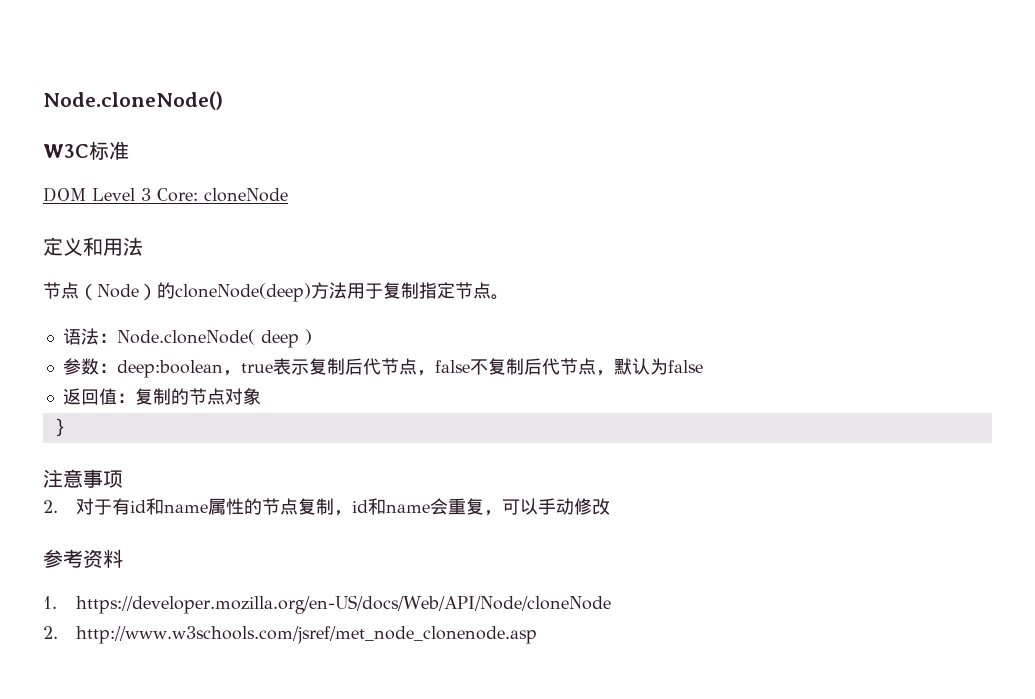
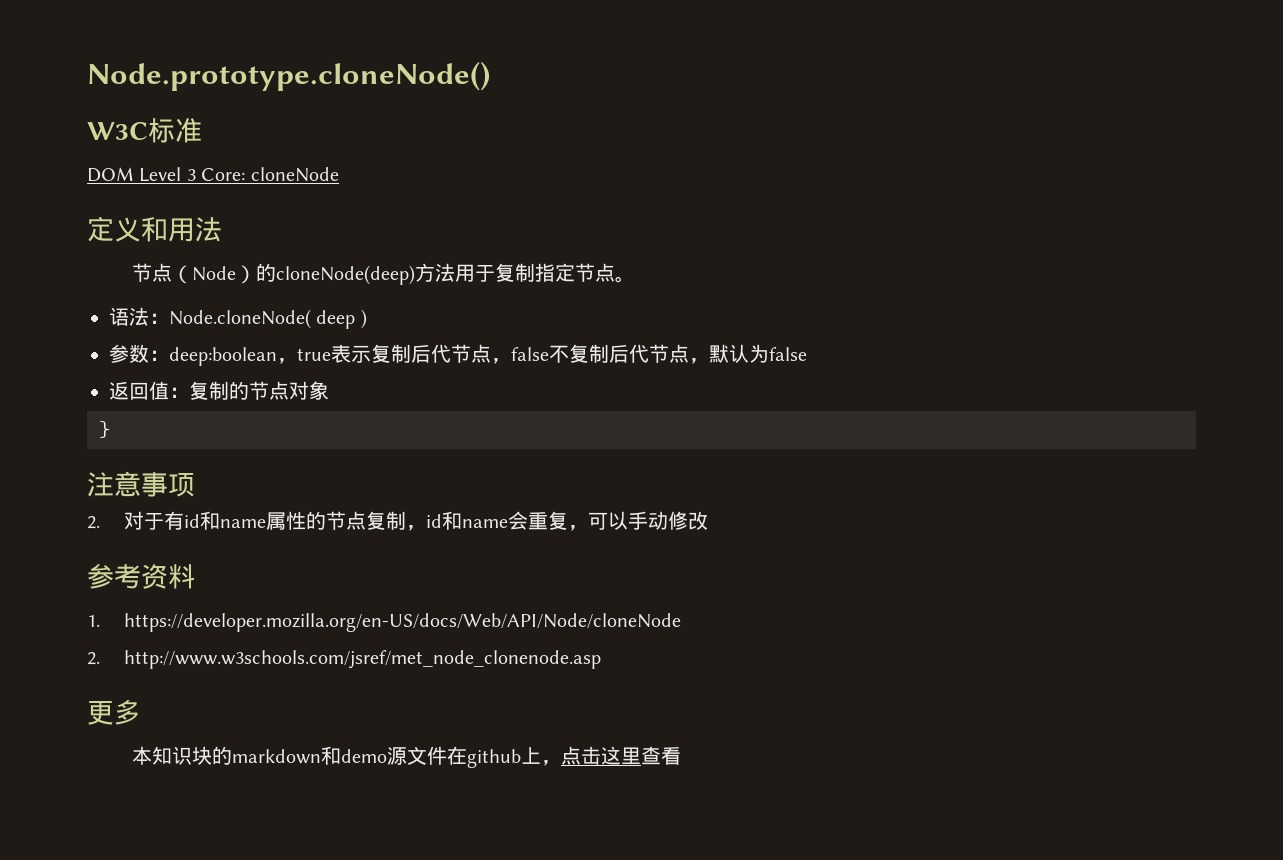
[43,91,223,110] Node.cloneNode() -> [87,62,490,91] Node.prototype.cloneNode()
(537, 635) none -> [87,699,141,725] [131,746,681,768] // 更多 // 本知识块的markdown和demo源文件在github上，点击这里查看

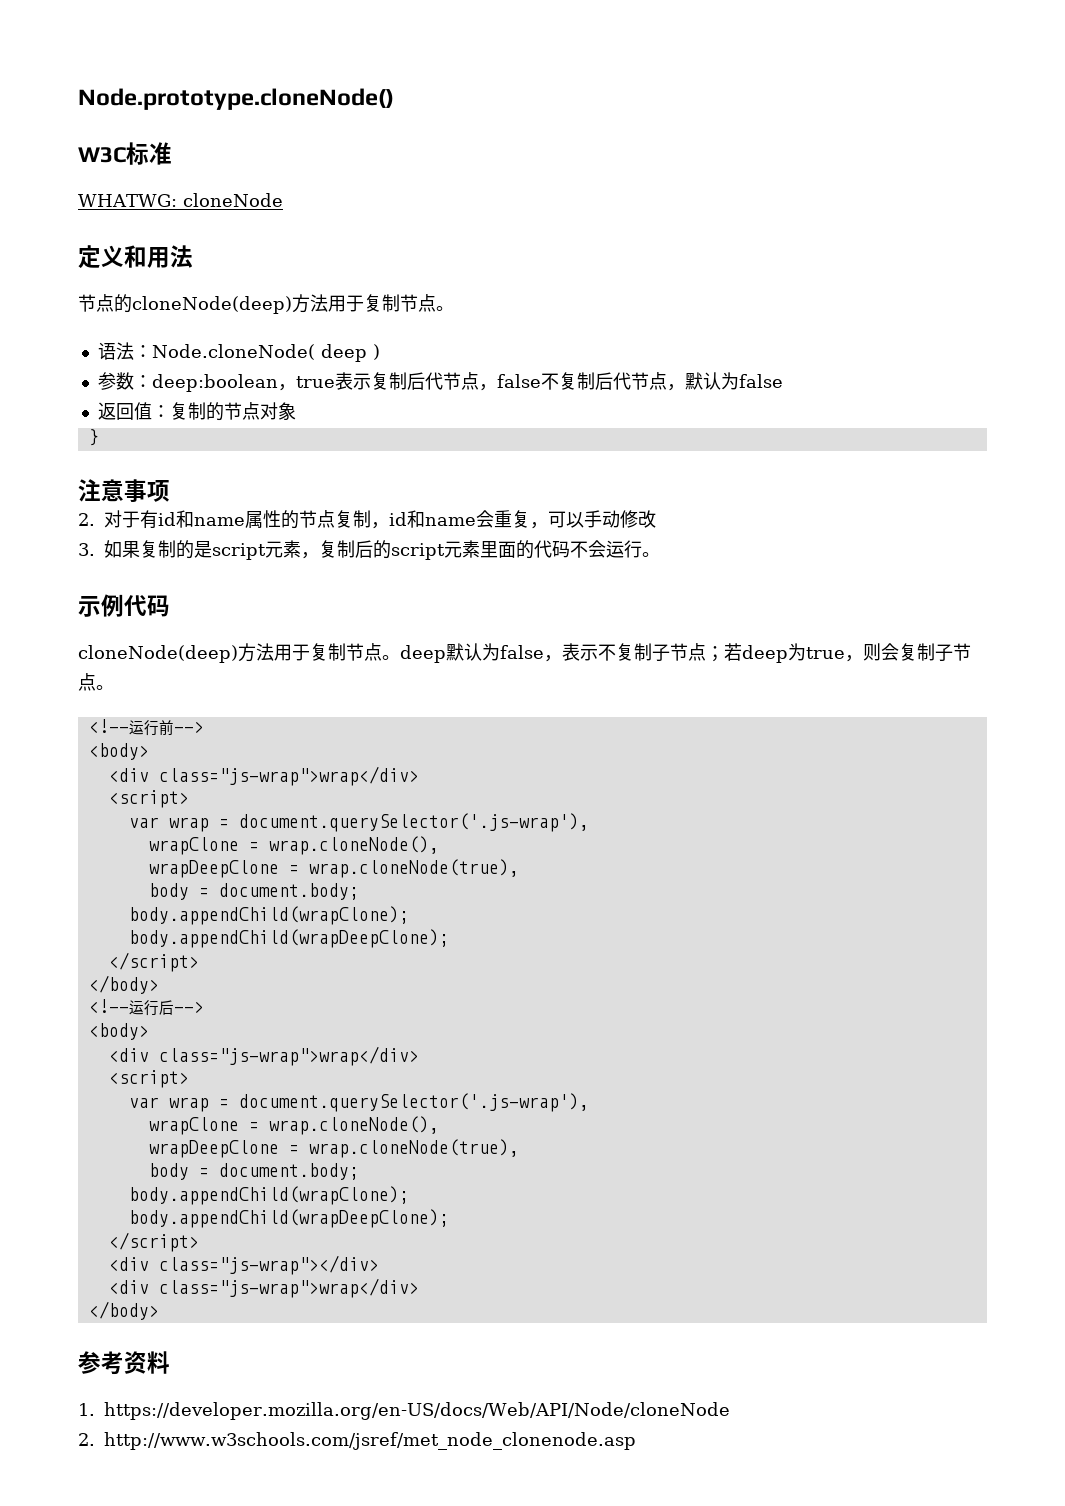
[87,167,246,182] DOM Level 3 Core: -> [78,194,177,207] WHATWG:
[171,265,256,284] （Node） -> (114, 303) none
[534,263,575,282] 指定 -> (400, 303) none
(708, 520) none -> [78,540,660,560] [78,594,170,617] [78,643,971,663] [78,673,114,691] [88,719,204,736] [88,743,149,760] [108,766,419,786] [108,790,189,808] [128,813,589,832] [148,836,439,855] [148,859,519,878] [148,883,359,900] [128,906,409,925] [128,929,449,948] [108,952,199,972] [88,975,159,994] [88,999,204,1016] [88,1023,149,1040] [108,1046,419,1066] [108,1070,189,1088] [128,1093,589,1112] [148,1116,439,1135] [148,1139,519,1158] [148,1163,359,1180] [128,1186,409,1205] [128,1209,449,1228] [108,1232,199,1252] [108,1255,379,1275] [108,1278,419,1298] [88,1301,159,1320] // 3.如果复制的是script元素，复制后的script元素里面的代码不会运行。 // 示例代码 // cloneNode(deep)方法用于复制节点。deep默认为false，表示不复制子节点；若deep为true，则会复制子节点。 // <!--运行前--> // <body> // <div class="js-wrap">wrap</div> // <script> // var wrap = document.querySelector('.js-wrap'), // wrapClone = wrap.cloneNode(), // wrapDeepClone = wrap.cloneNode(true), // body = document.body; // body.appendChild(wrapClone); // body.appendChild(wrapDeepClone); // </script> // </body> // <!--运行后--> // <body> // <div class="js-wrap">wrap</div> // <script> // var wrap = document.querySelector('.js-wrap'), // wrapClone = wrap.cloneNode(), // wrapDeepClone = wrap.cloneNode(true), // body = document.body; // body.appendChild(wrapClone); // body.appendChild(wrapDeepClone); // </script> // <div class="js-wrap"></div> // <div class="js-wrap">wrap</div> // </body>
[87,699,141,725] [131,746,681,768] // 更多 // 本知识块的markdown和demo源文件在github上，点击这里查看 -> (636, 1441) none

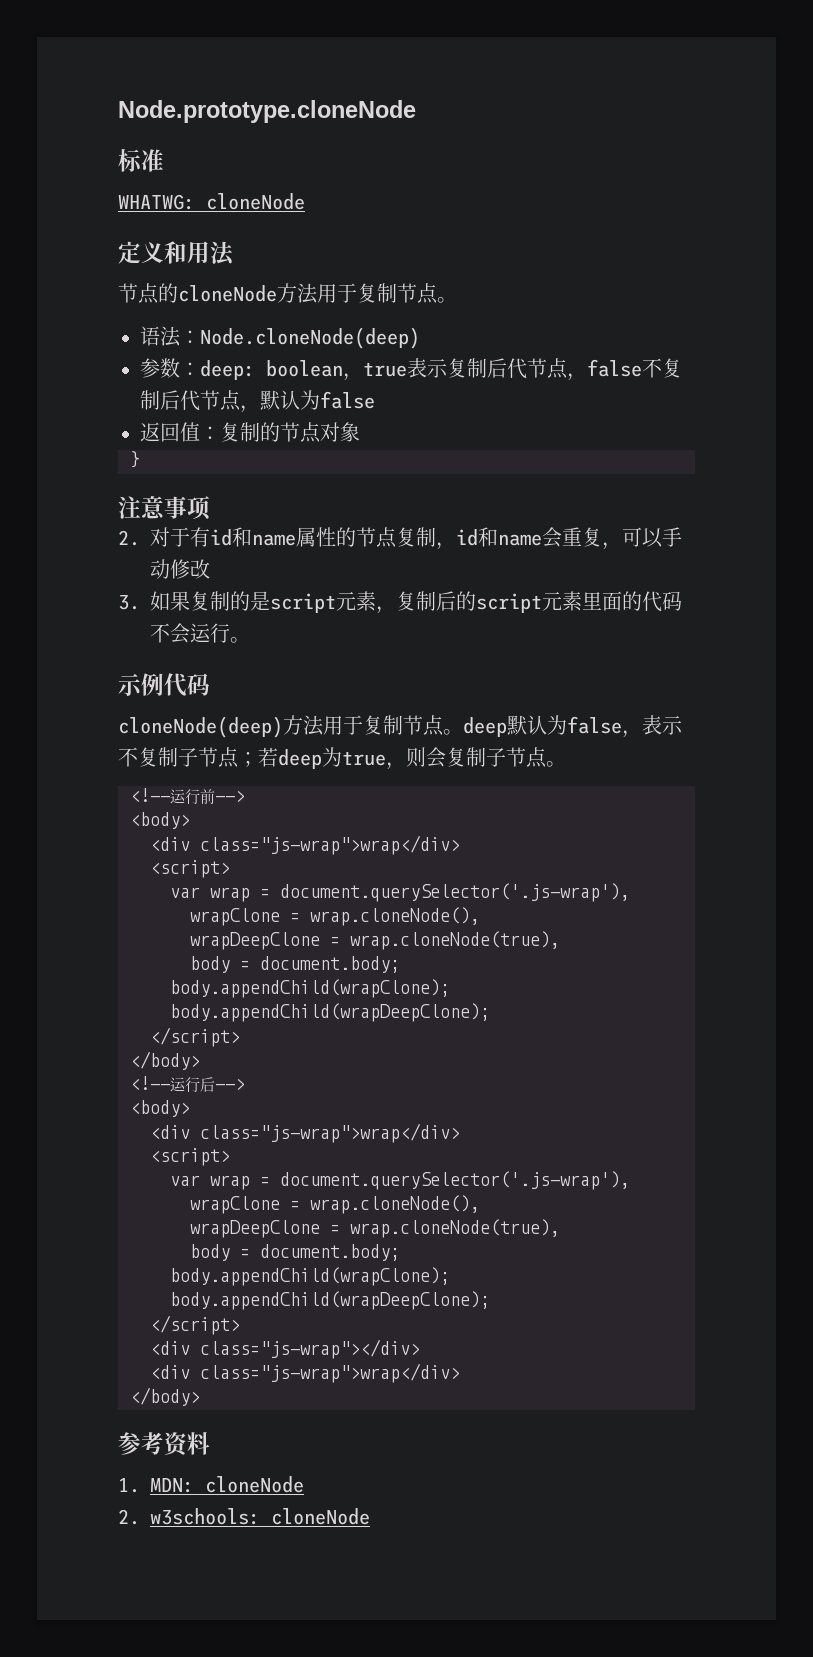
[78,88,394,110] [78,147,126,163] Node.prototype.cloneNode() // W3C -> [118,100,416,123] Node.prototype.cloneNode //
[132,296,292,314] cloneNode(deep) -> [178,285,277,302] cloneNode
[151,344,380,362] Node.cloneNode( deep ) -> [200,327,420,349] Node.cloneNode(deep)
[151,374,278,392] deep:boolean -> [200,360,343,380] deep: boolean
[104,1402,730,1420] [78,1432,636,1450] https://developer.mozilla.org/en-US/docs/Web/API/Node/cloneNode // 2. http://www.w3schools.com/jsref/met_node_clonenode.asp -> [150,1476,304,1493] [118,1508,370,1525] MDN: cloneNode // 2. w3schools: cloneNode

